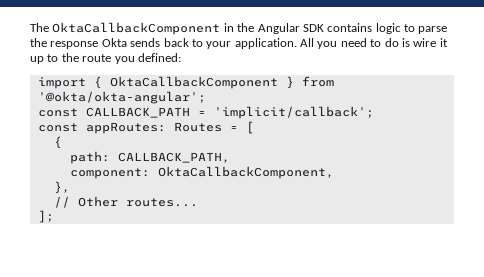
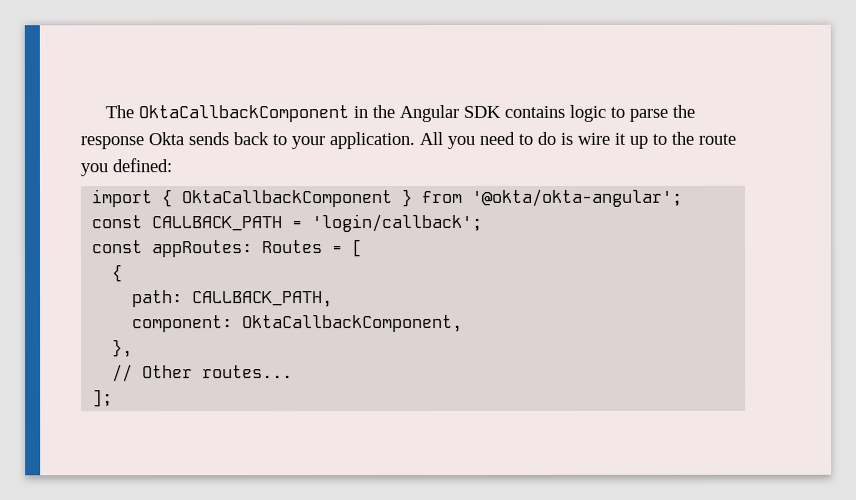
[213,106,374,119] 'implicit/callback'; -> [311,213,483,233] 'login/callback';

